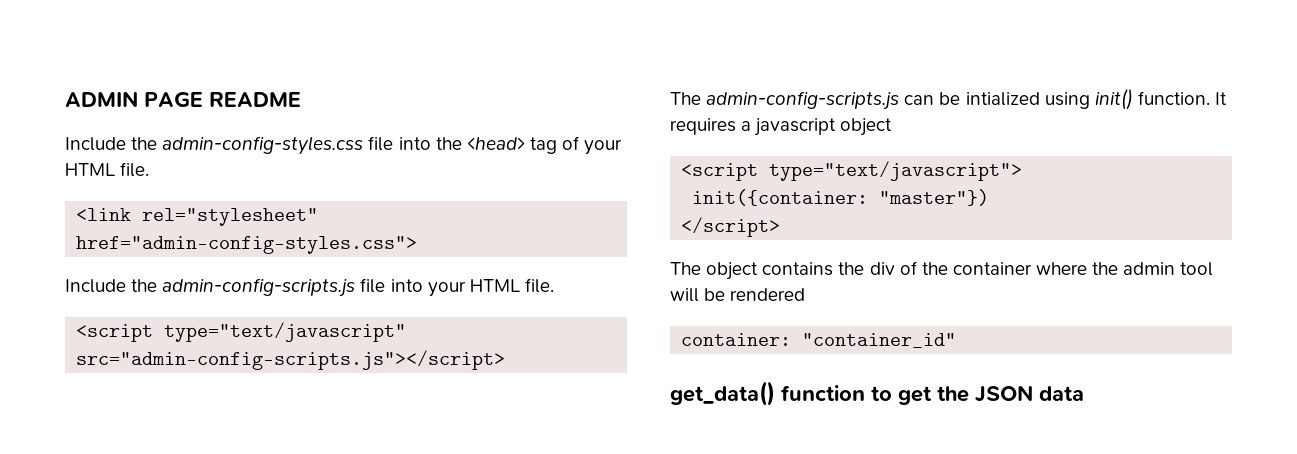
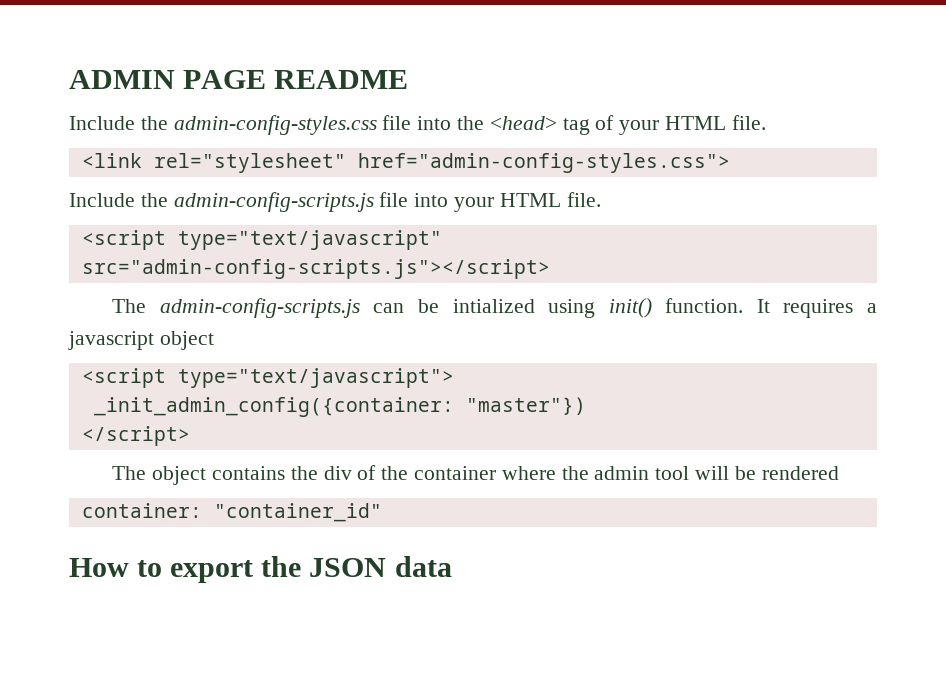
[692,189,869,206] init({container: -> [93,397,454,417] _init_admin_config({container:
[670,381,932,406] get_data() function to get -> [69,558,254,583] How to export

